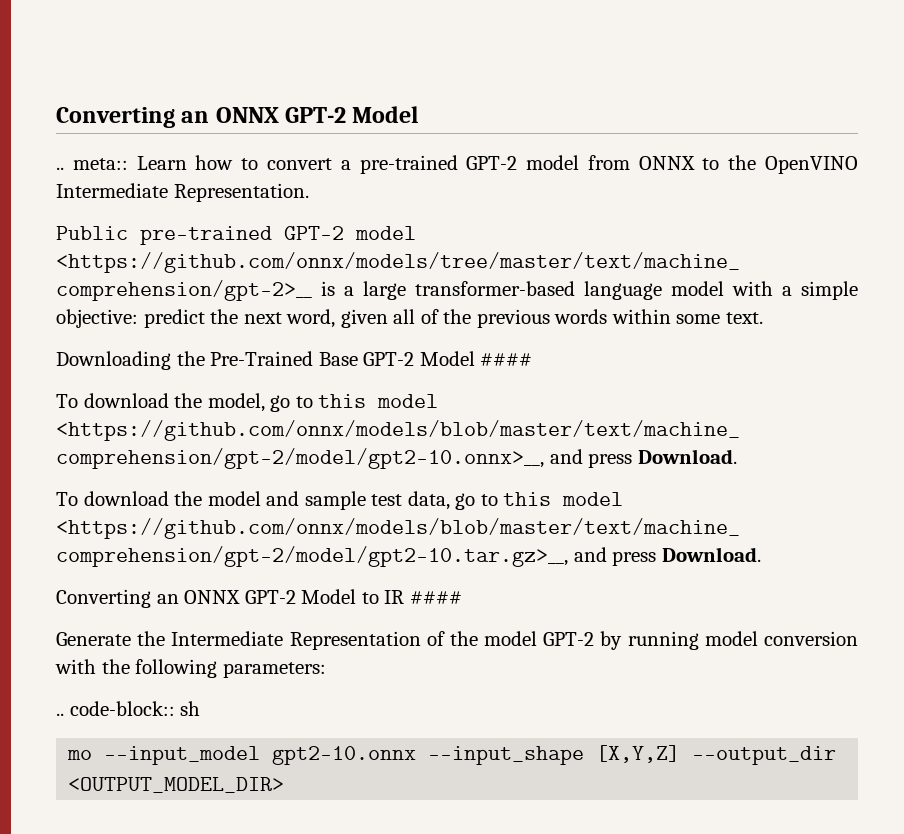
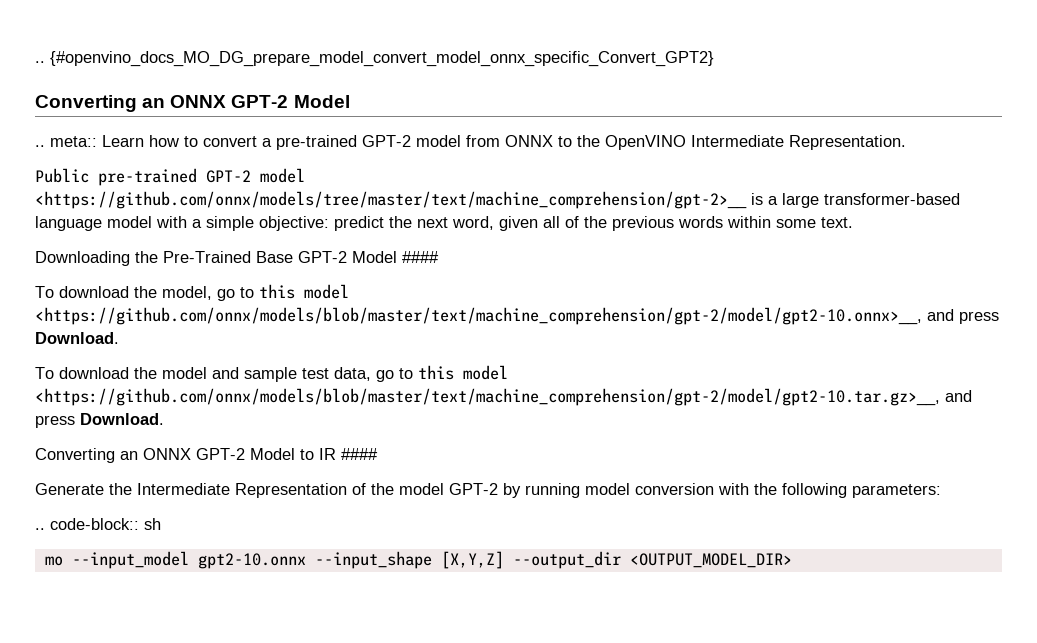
(56, 117) none -> [35,51,714,67] .. {#openvino_docs_MO_DG_prepare_model_convert_model_onnx_specific_Convert_GPT2} //

